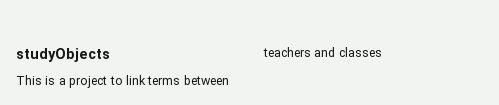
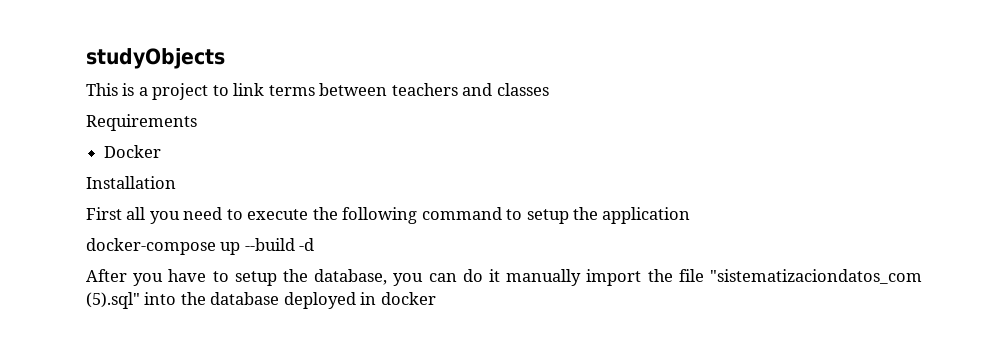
(382, 52) none -> [86,114,197,131] [104,145,162,158] [86,176,176,189] [86,207,691,224] [86,238,315,255] [86,269,922,286] [86,292,436,309] // Requirements // Docker // Installation // First all you need to execute the following command to setup the application // docker-compose up --build -d // After you have to setup the database, you can do it manually import the file "sistematizaciondatos_com (5).sql" into the database deployed in docker

